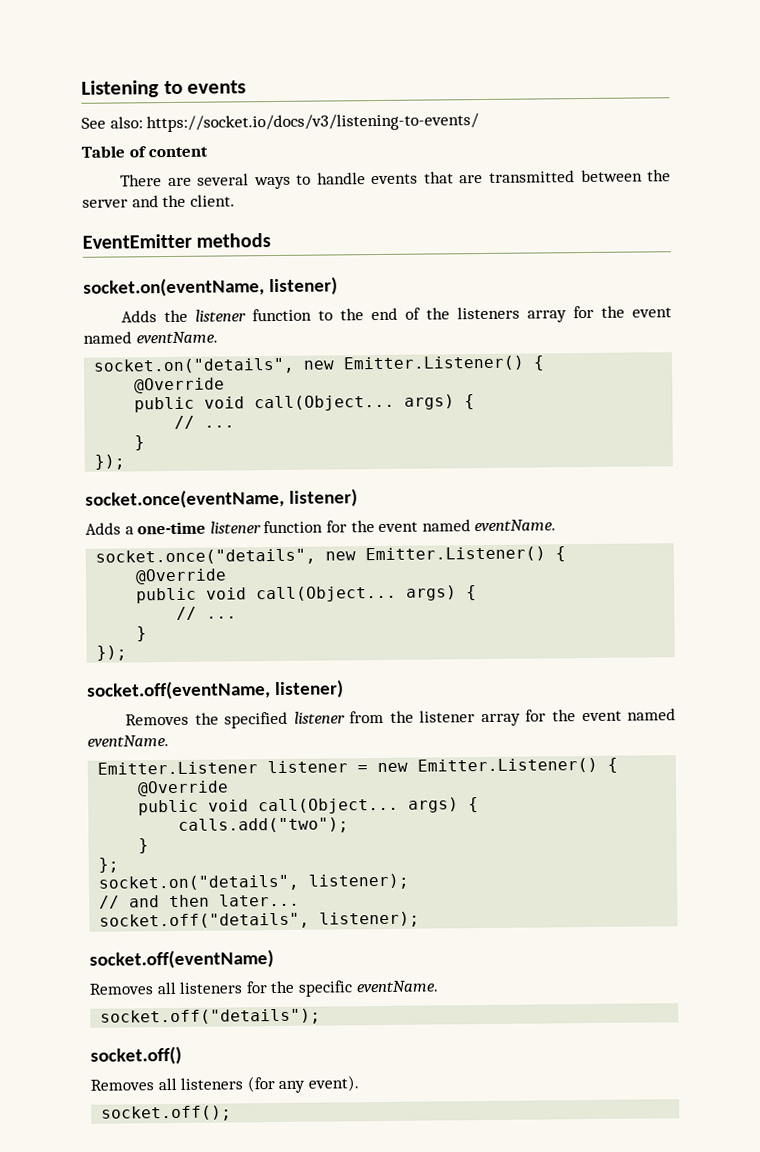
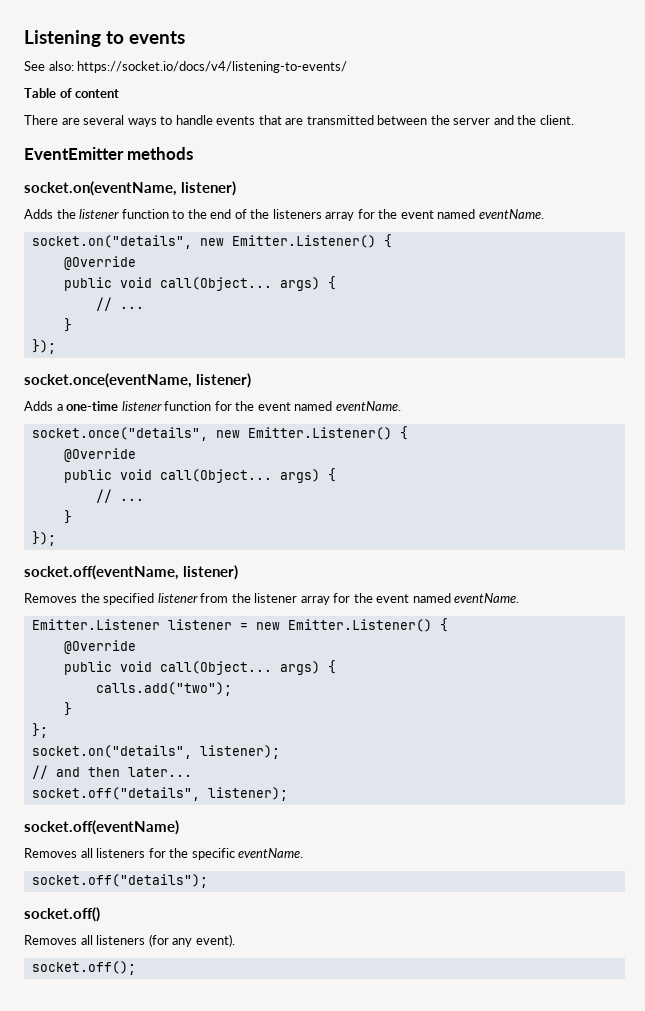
[146,113,480,133] https://socket.io/docs/v3/listening-to-events/ -> [77,61,348,73] https://socket.io/docs/v4/listening-to-events/

